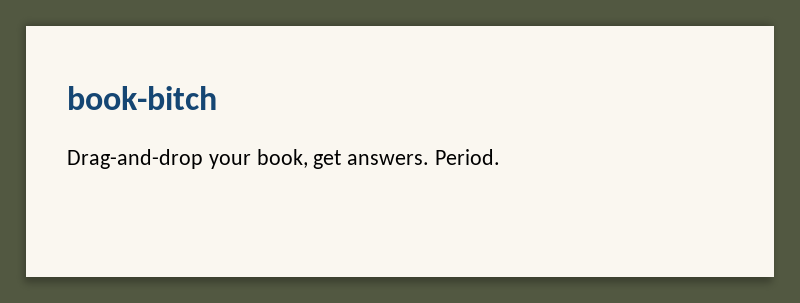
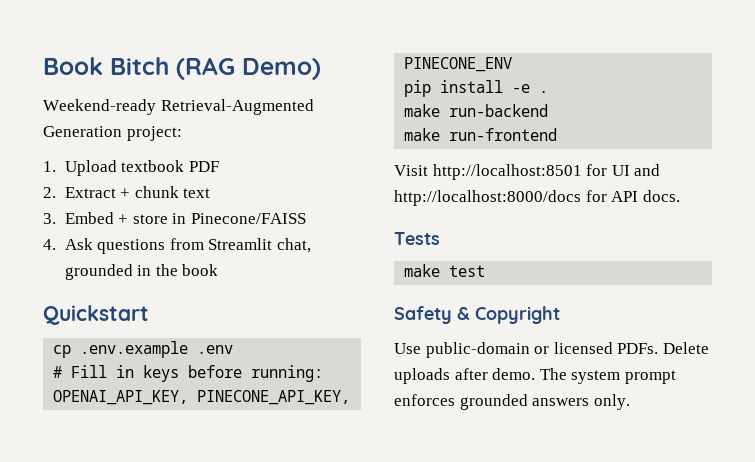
[67,86,217,110] [67,149,501,169] book-bitch // Drag-and-drop your book, get answers. Period. -> [43,57,321,80] [43,99,314,115] [43,126,182,141] [43,160,219,176] [43,186,211,198] [43,212,306,224] [43,238,311,254] [64,264,219,280] [43,305,149,325] [53,341,234,358] [53,365,324,382] [53,390,351,405] [404,57,513,72] [404,80,549,97] [404,104,549,117] [404,128,558,141] [394,164,661,180] [394,190,680,206] [394,232,440,245] [404,264,486,277] [394,306,560,324] [394,342,709,358] [394,368,676,384] [394,394,630,410] Book Bitch (RAG Demo) // Weekend-ready Retrieval-Augmented Generation project: // 1. Upload textbook PDF // 2. Extract + chunk text // 3. Embed + store in Pinecone/FAISS // 4. Ask questions from Streamlit chat, grounded in the book // Quickstart // cp .env.example .env // # Fill in keys before running: OPENAI_API_KEY, PINECONE_API_KEY, PINECONE_ENV // pip install -e . // make run-backend // make run-frontend // Visit http://localhost:8501 for UI and http://localhost:8000/docs for API docs. // Tests // make test // Safety & Copyright // Use public-domain or licensed PDFs. Delete uploads after demo. The system prompt enforces grounded answers only.

